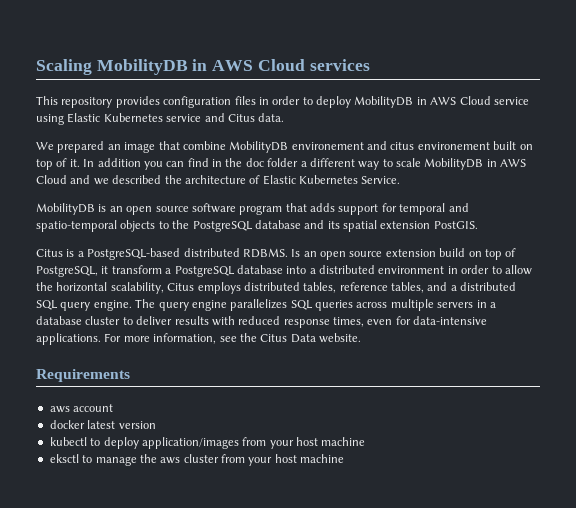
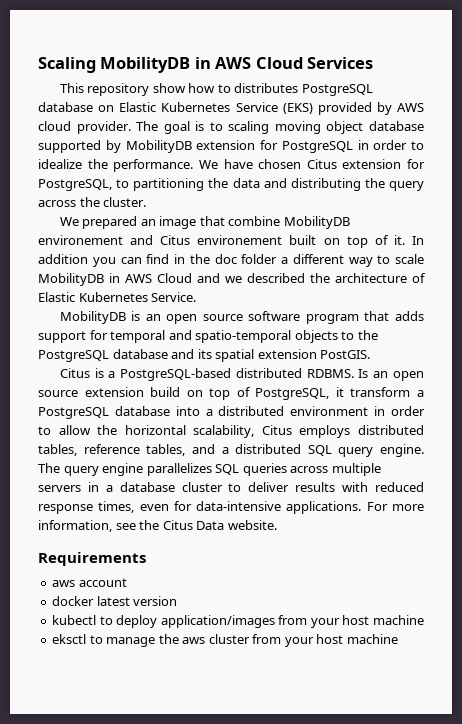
[309,59,370,71] services -> [307,57,374,69] Services
[115,96,529,108] [36,113,285,125] provides configuration files in order to deploy MobilityDB in AWS Cloud service using Elastic Kubernetes service and Citus data. -> [152,83,373,96] [38,102,424,115] [38,121,425,134] [38,140,424,153] [38,159,425,172] [38,178,424,191] [38,197,147,207] show how to distributes PostgreSQL database on Elastic Kubernetes Service (EKS) provided by AWS cloud provider. The goal is to scaling moving object database supported by MobilityDB extension for PostgreSQL in order to idealize the performance. We have chosen Citus extension for PostgreSQL, to partitioning the data and distributing the query across the cluster.
[390,142,415,150] citus -> [160,235,191,245] Citus

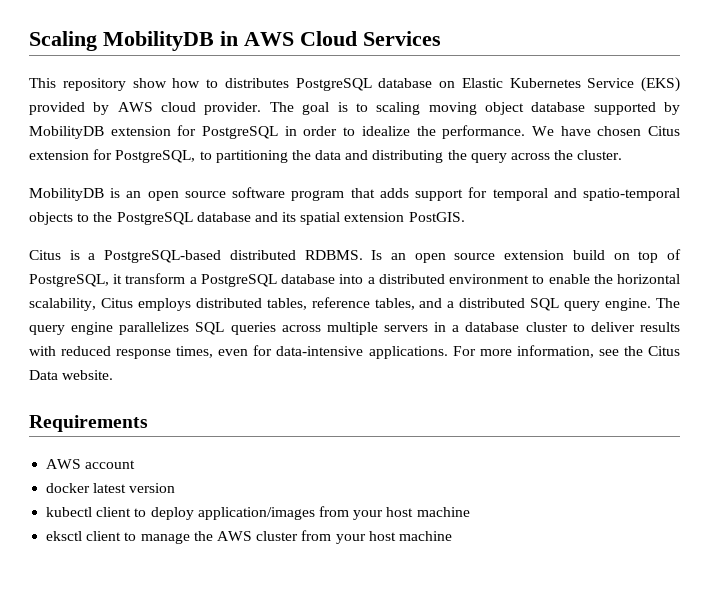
[59,216,350,229] [38,235,424,248] [38,254,424,267] [38,273,426,286] [38,292,197,302] // We prepared an image that combine MobilityDB environement and Citus environement built on top of it. In addition you can find in the doc folder a different way to scale MobilityDB in AWS Cloud and we described the architecture of Elastic Kubernetes Service. -> (623, 155) none
[374,406,425,416] [38,425,91,435] in order to allow -> [532,274,590,284] to enable
[52,580,76,587] aws -> [46,459,82,469] AWS
(97, 620) none -> [96,507,132,517] client
(87, 639) none -> [86,531,122,541] client
[182,637,206,644] aws -> [216,531,252,541] AWS

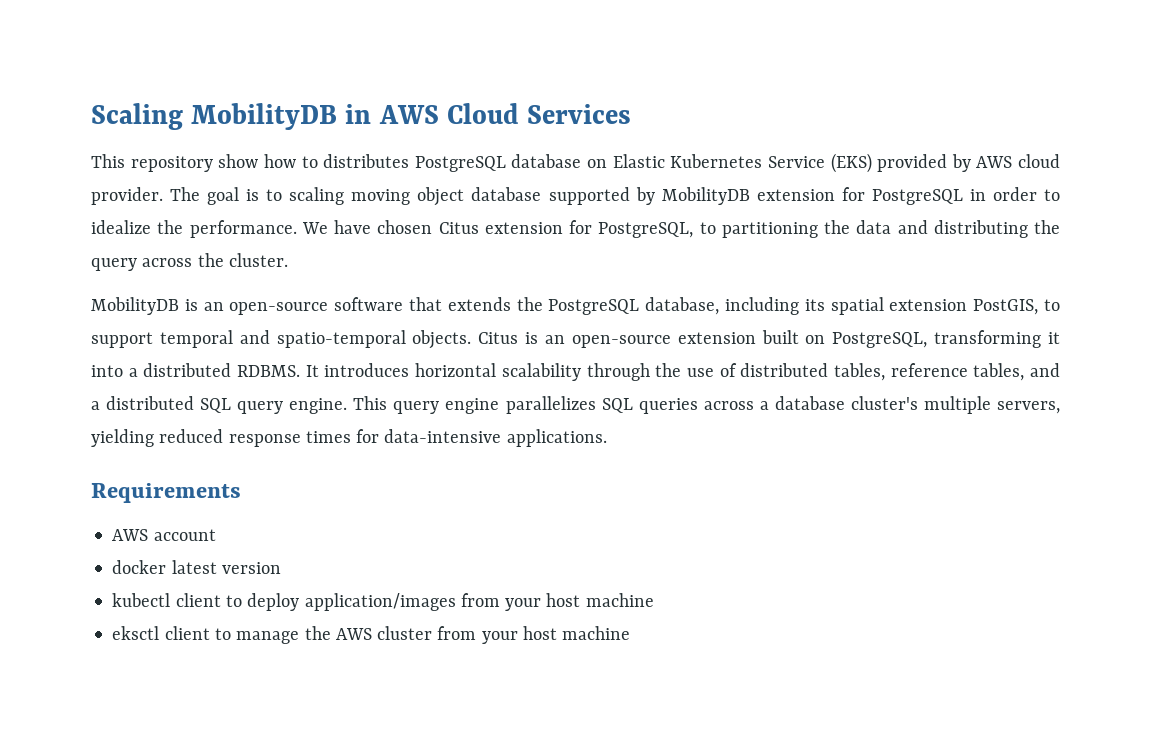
[147,187,680,201] [29,212,465,225] [29,249,681,263] [29,273,681,287] [29,298,191,311] open source software program that adds support for temporal and spatio-temporal objects to the PostgreSQL database and its spatial extension PostGIS. // Citus is a PostgreSQL-based distributed RDBMS. Is an open source extension build on top of PostgreSQL, it transform a PostgreSQL database into a distributed environment to enable the horizontal scalability, Citus employs -> [229,297,1060,315] [91,330,1060,349] [91,363,737,381] open-source software that extends the PostgreSQL database, including its spatial extension PostGIS, to support temporal and spatio-temporal objects. Citus is an open-source extension built on PostgreSQL, transforming it into a distributed RDBMS. It introduces horizontal scalability through the use of
[655,298,680,308] The -> [353,396,388,410] This
[326,322,680,335] [29,345,681,359] [29,370,114,380] multiple servers in a database cluster to deliver results with reduced response times, even for data-intensive applications. For more information, see the Citus Data website. -> [759,396,1060,414] [91,429,607,447] a database cluster's multiple servers, yielding reduced response times for data-intensive applications.

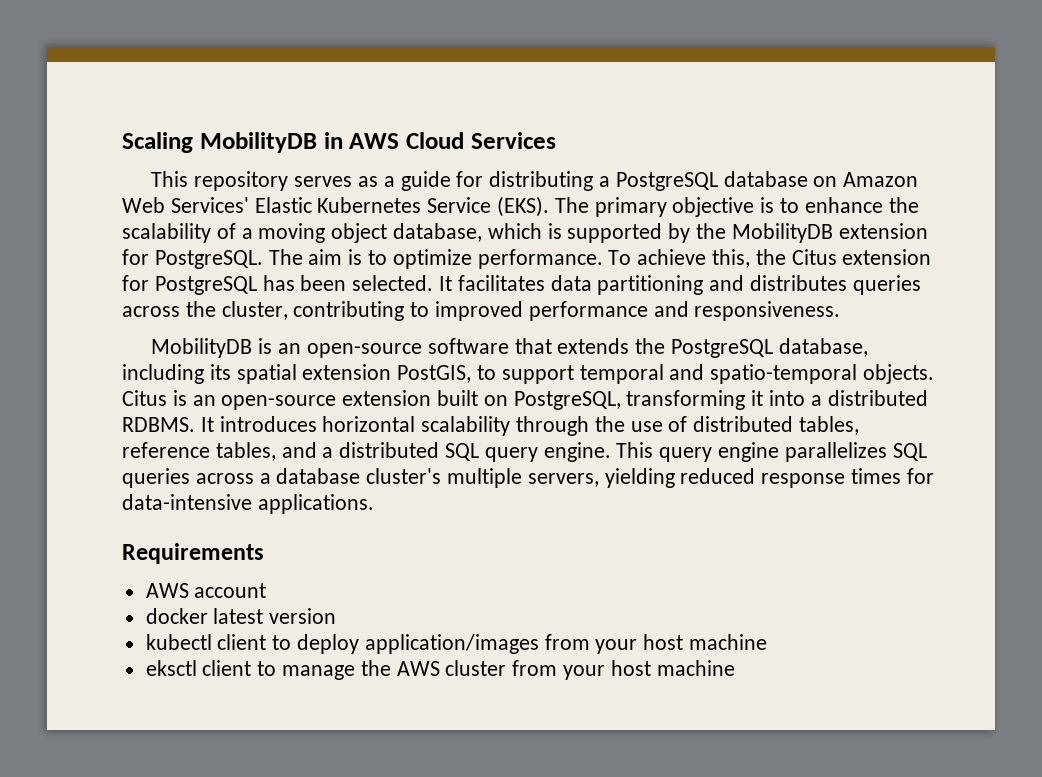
[218,153,1060,173] [91,187,542,206] show how to distributes PostgreSQL database on Elastic Kubernetes Service (EKS) provided by AWS cloud provider. The goal is to scaling moving object database -> [294,171,919,191] [122,196,919,217] [122,223,562,243] serves as a guide for distributing a PostgreSQL database on Amazon Web Services' Elastic Kubernetes Service (EKS). The primary objective is to enhance the scalability of a moving object database, which is
(655, 196) none -> [696,223,727,239] the
[871,187,1060,205] [91,220,1060,238] [91,253,288,271] PostgreSQL in order to idealize the performance. We have chosen Citus extension for PostgreSQL, to partitioning the data and distributing the query across the cluster. -> [154,249,932,269] [122,275,921,295] [122,301,841,321] PostgreSQL. The aim is to optimize performance. To achieve this, the Citus extension for PostgreSQL has been selected. It facilitates data partitioning and distributes queries across the cluster, contributing to improved performance and responsiveness.

